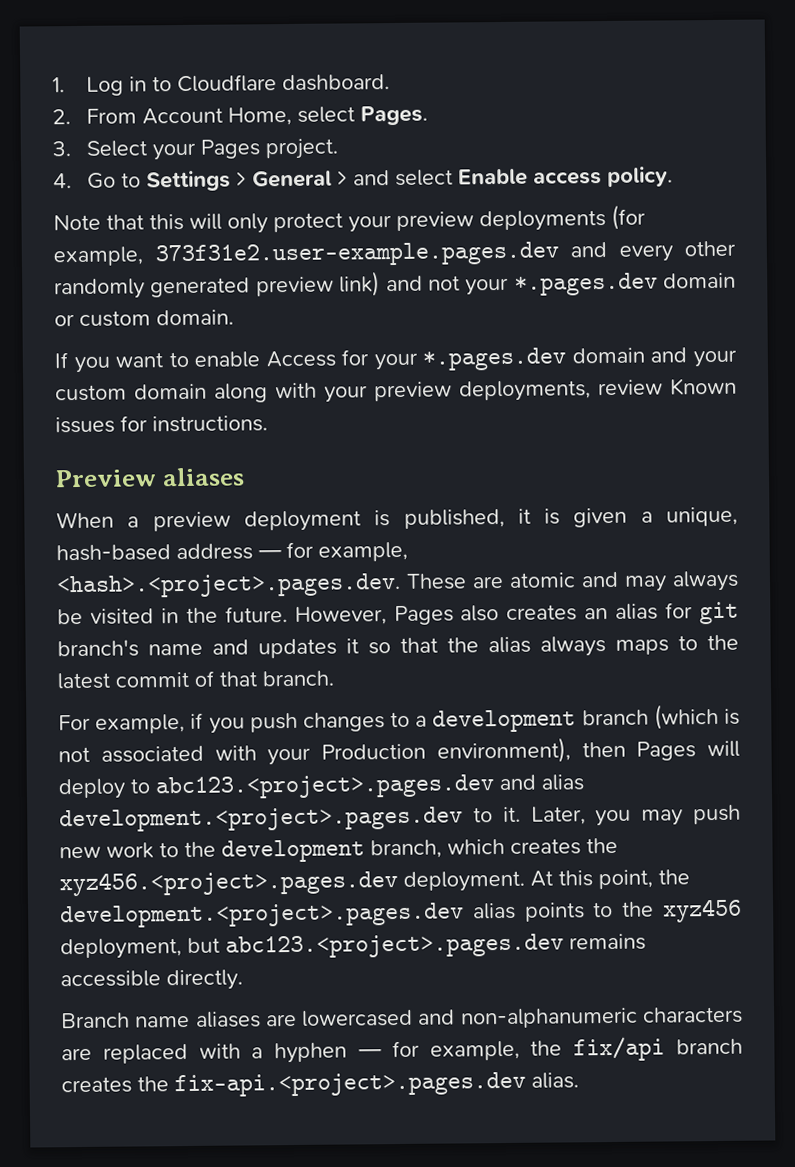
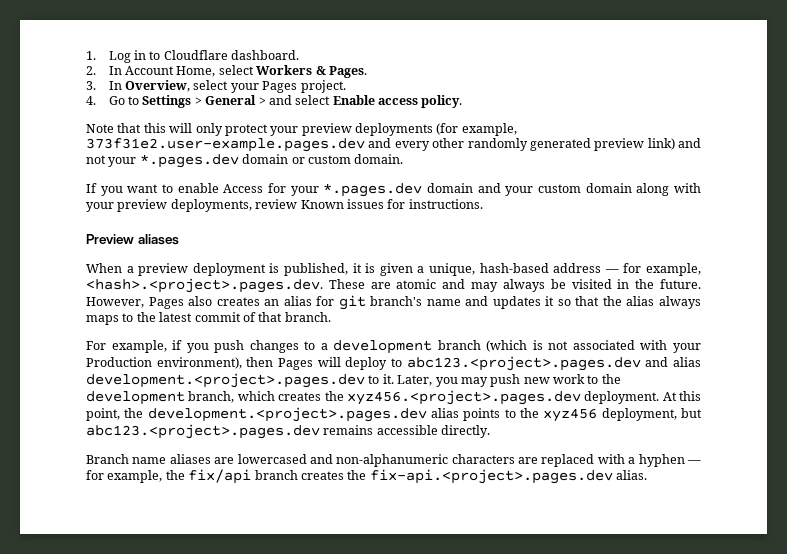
[86,108,138,124] From -> [108,66,122,75] In
(356, 114) none -> [256,65,326,75] Workers &
[86,140,148,157] Select -> [108,80,229,92] In Overview, select

